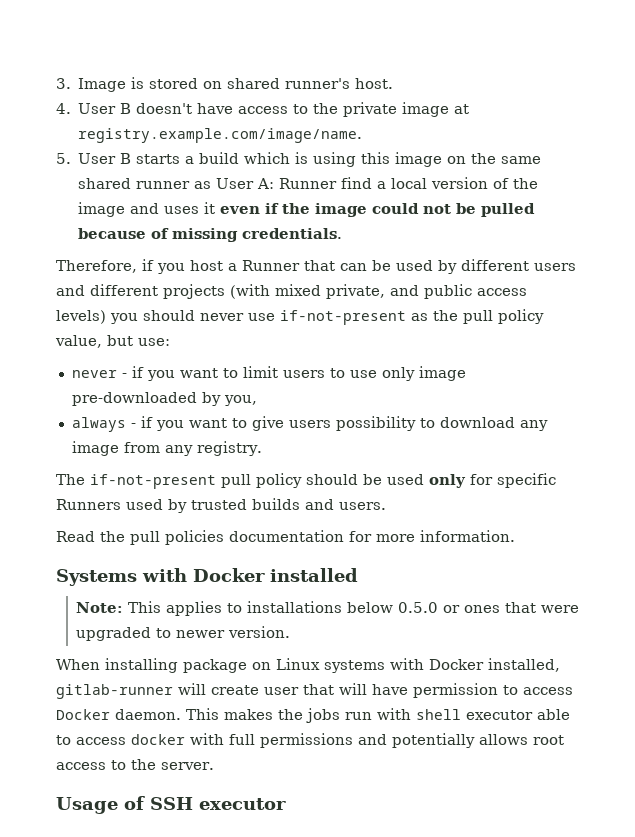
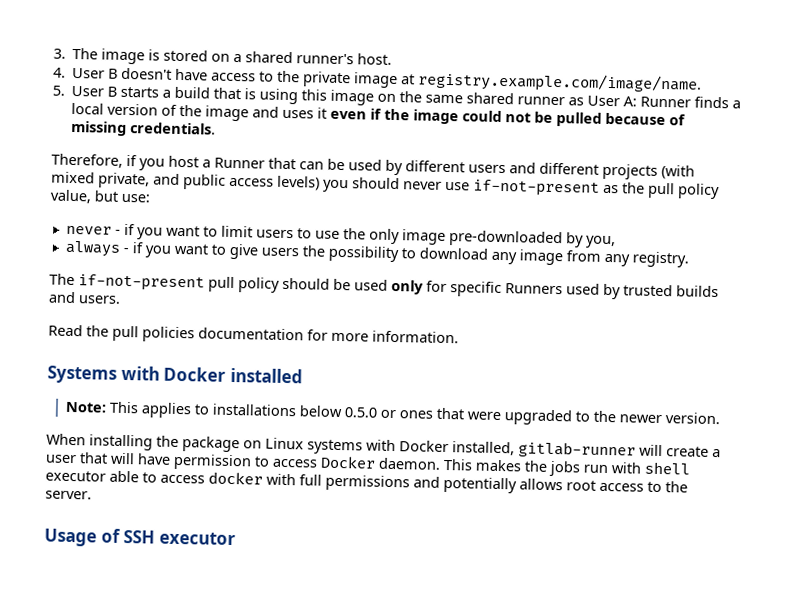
[78,78,127,92] Image -> [72,47,146,65] The image
(223, 85) none -> [233,53,243,63] a
[244,152,291,164] which -> [213,87,242,100] that
[341,177,373,189] find -> [694,96,730,109] finds
(377, 374) none -> [342,228,366,240] the
(331, 424) none -> [301,245,326,257] the
(171, 633) none -> [592,410,616,423] the
(178, 665) none -> [156,435,179,448] the
(259, 690) none -> [712,448,721,458] a

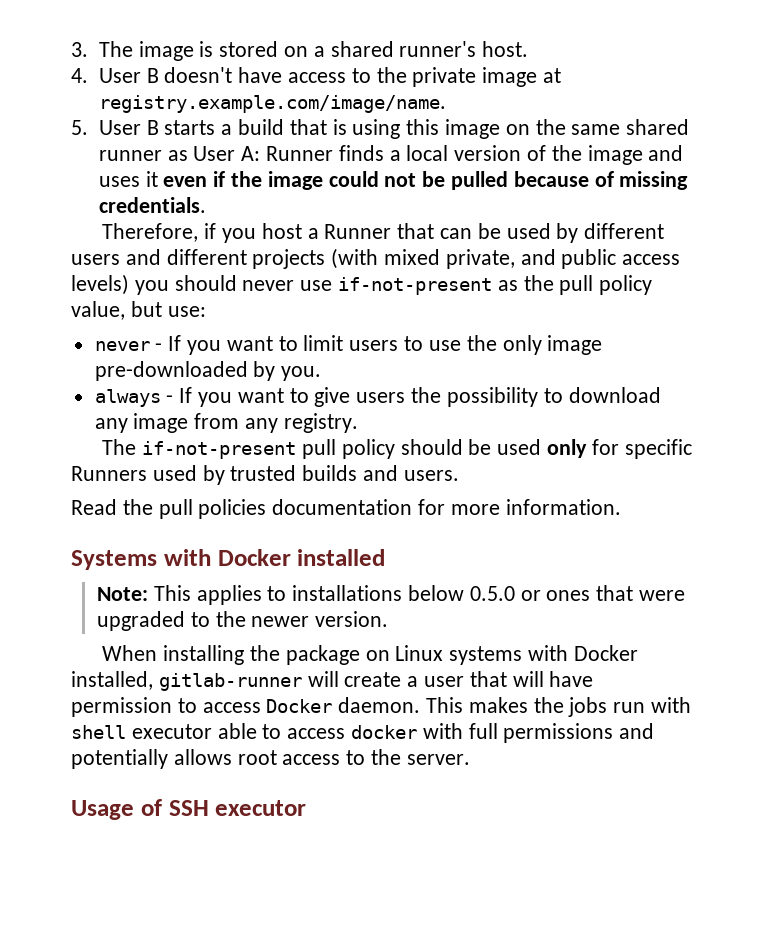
[123,223,135,236] if -> [168,335,182,351] If
[585,235,616,249] you, -> [281,366,322,381] you.
[131,242,144,254] if -> [179,387,193,403] If

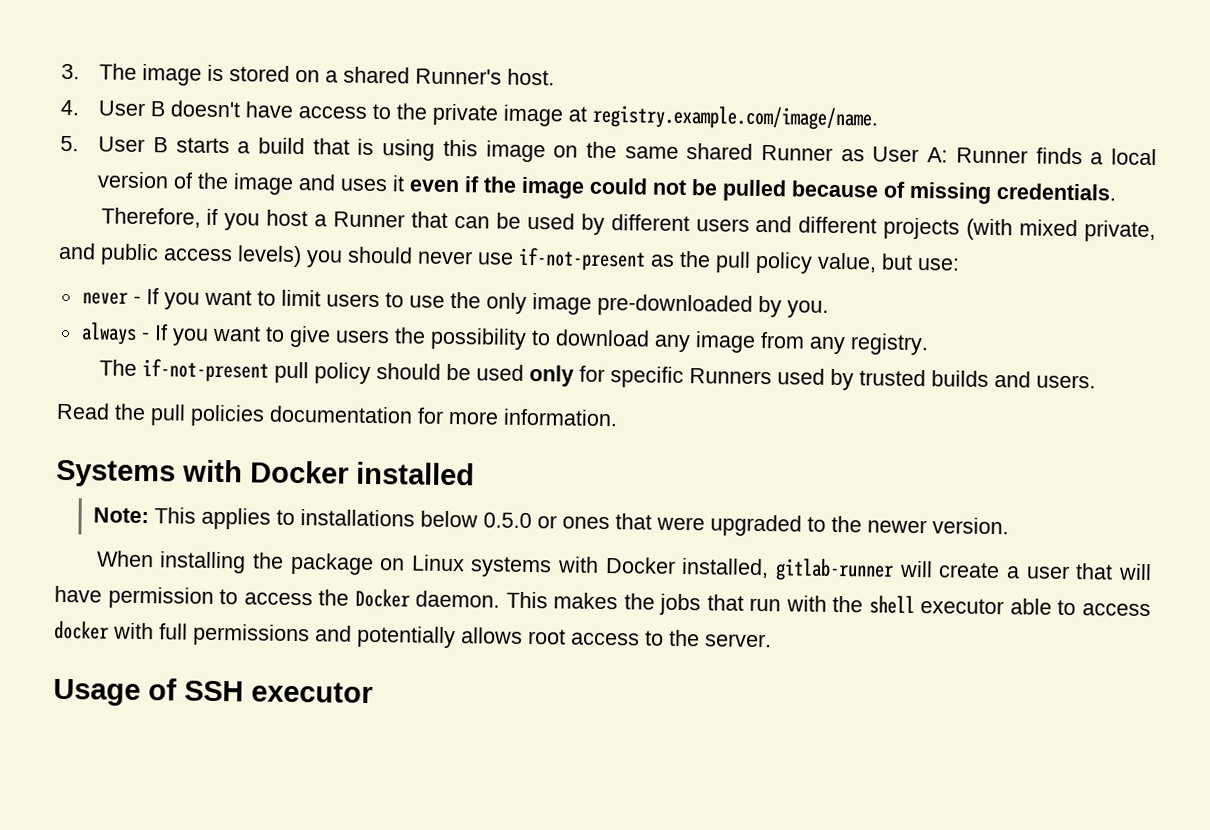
[399,41,477,57] runner's -> [415,68,503,85] Runner's
[98,150,162,161] runner -> [761,144,834,161] Runner
(261, 707) none -> [318,589,350,606] the
(608, 707) none -> [706,594,744,611] that
(692, 705) none -> [832,595,864,613] the

